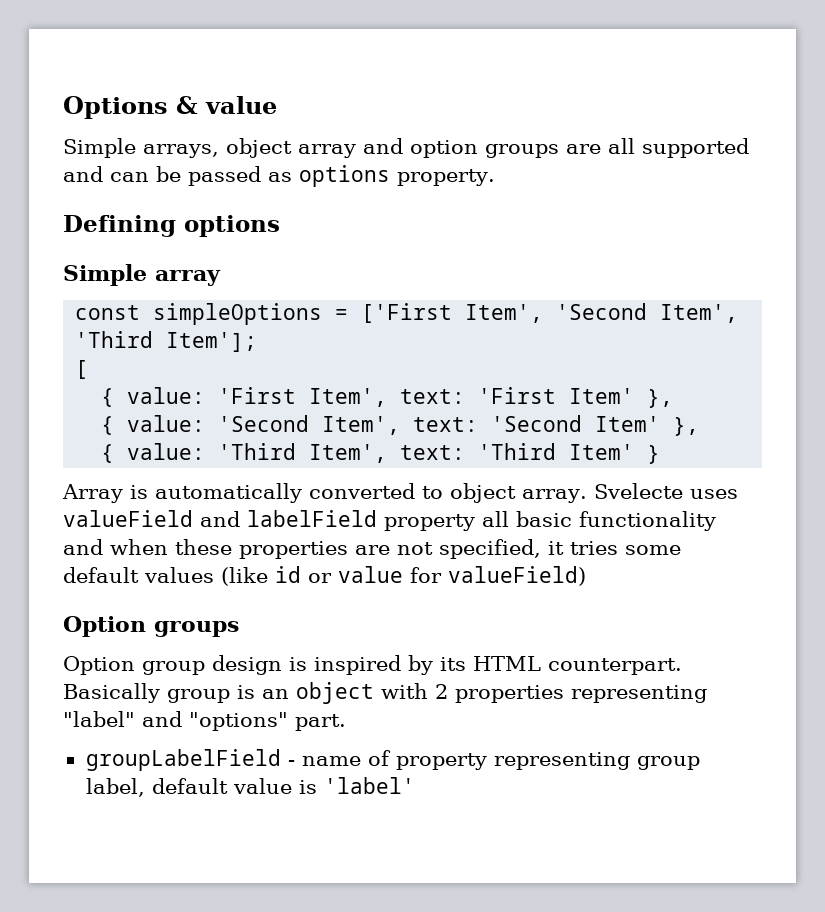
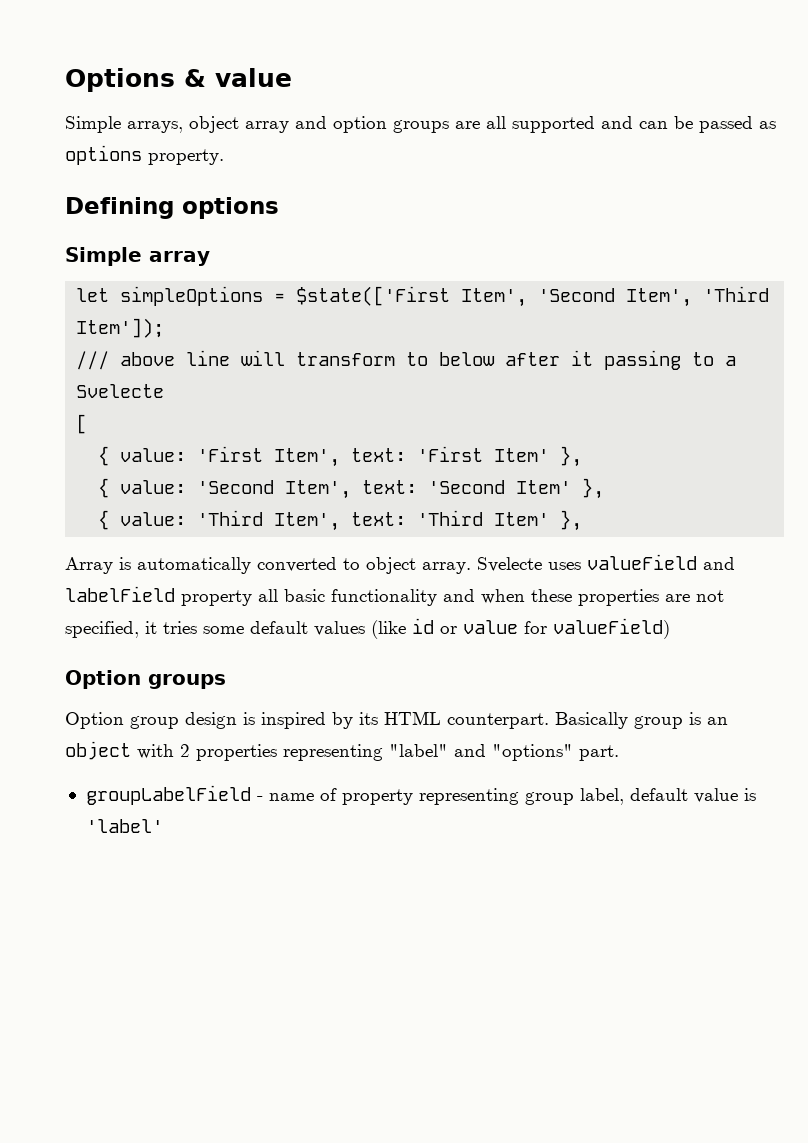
[75,305,141,320] const -> [76,288,110,302] let
[361,303,453,323] ['First -> [296,286,451,306] $state(['First
[166,332,258,352] Item']; -> [76,318,165,338] [76,350,737,370] [76,384,165,398] Item']); // /// above line will transform to below after it passing to a Svelecte
[647,445,661,464] } -> [560,510,583,531] },

